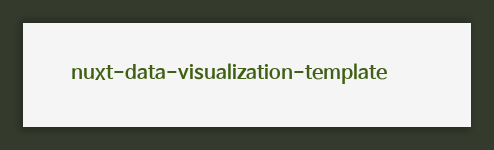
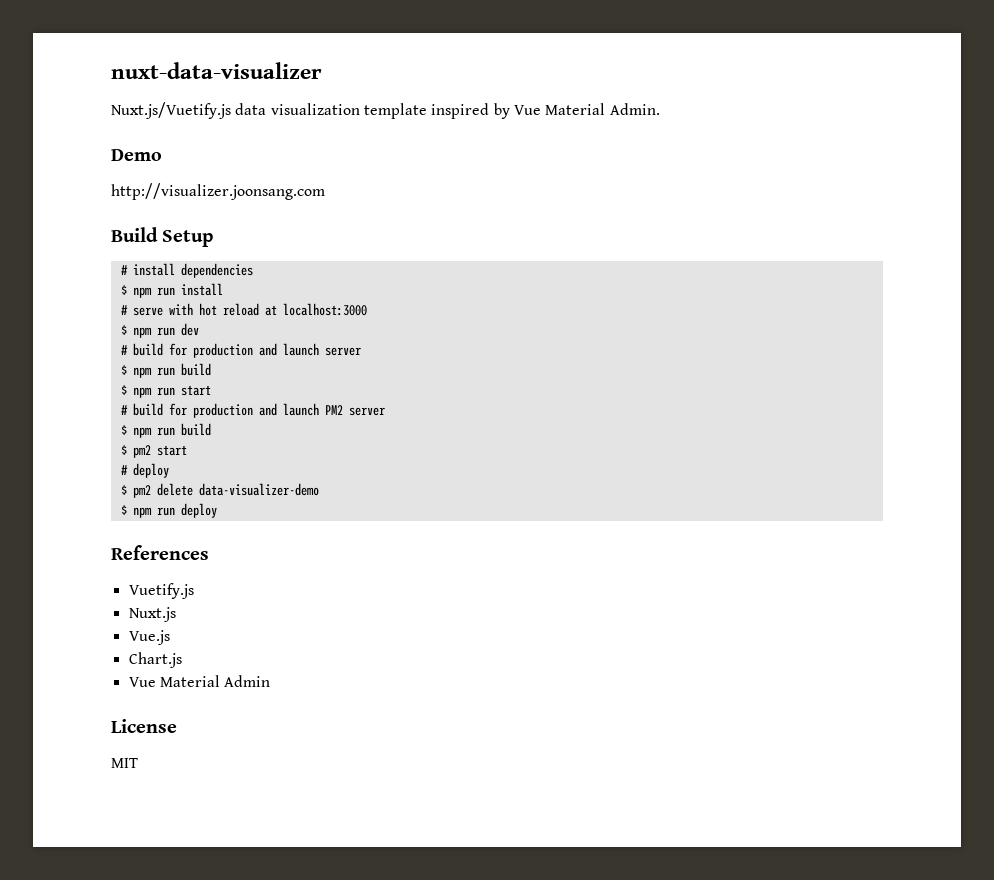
[71,63,387,84] nuxt-data-visualization-template -> [111,62,322,79] [111,102,660,119] [111,149,162,161] [111,183,325,200] [111,227,214,247] [120,263,253,278] [120,283,223,298] [120,303,367,316] [120,323,199,338] [120,343,361,358] [120,363,211,378] [120,385,211,398] [120,403,385,418] [120,423,211,438] [120,445,187,458] [120,463,169,478] [120,483,319,498] [120,503,217,518] [111,545,209,560] [128,583,194,599] [128,607,176,622] [128,630,170,645] [128,652,182,668] [128,675,271,687] [111,719,177,733] [111,758,138,768] nuxt-data-visualizer // Nuxt.js/Vuetify.js data visualization template inspired by Vue Material Admin. // Demo // http://visualizer.joonsang.com // Build Setup // # install dependencies // $ npm run install // # serve with hot reload at localhost:3000 // $ npm run dev // # build for production and launch server // $ npm run build // $ npm run start // # build for production and launch PM2 server // $ npm run build // $ pm2 start // # deploy // $ pm2 delete data-visualizer-demo // $ npm run deploy // References // Vuetify.js // Nuxt.js // Vue.js // Chart.js // Vue Material Admin // License // MIT

